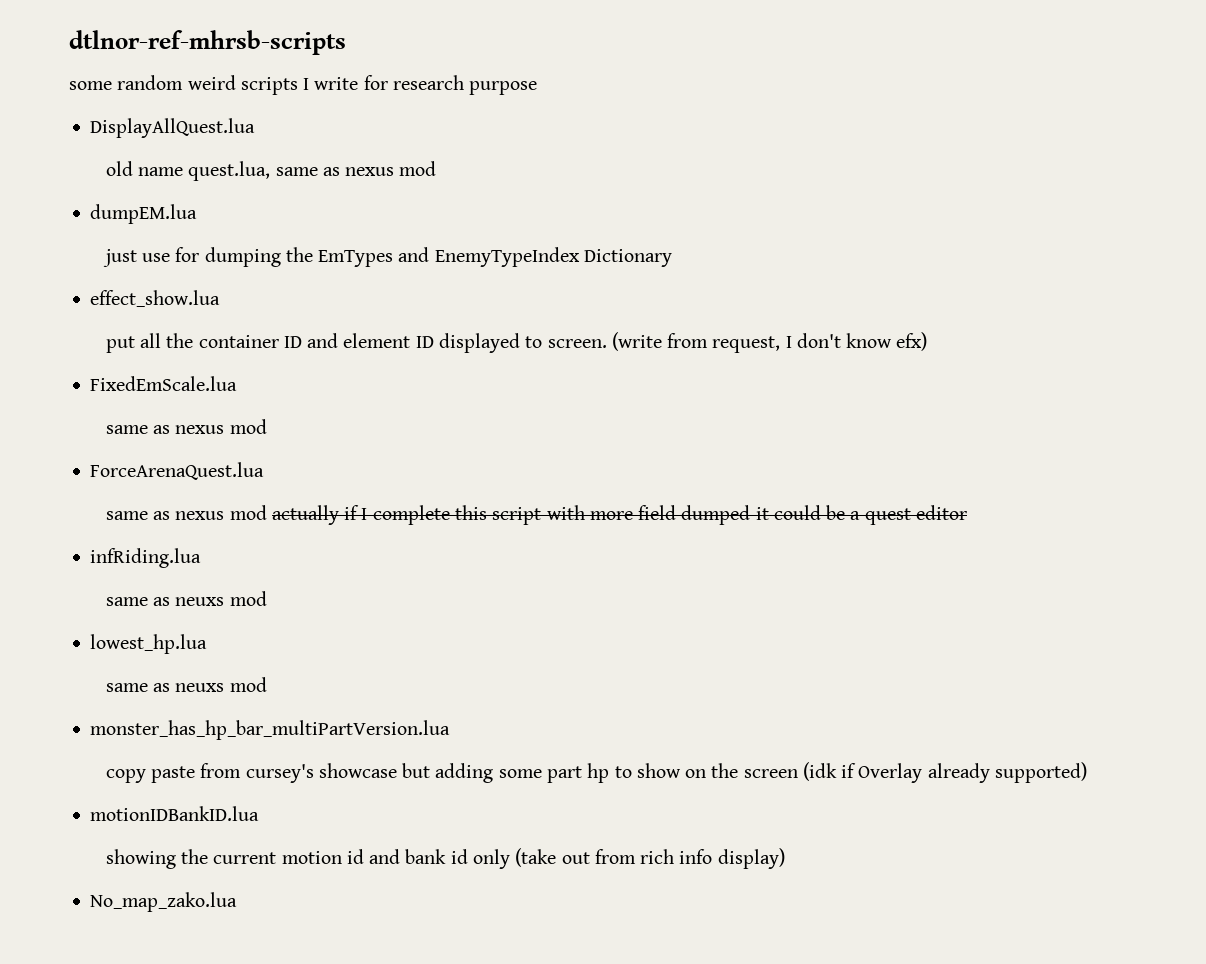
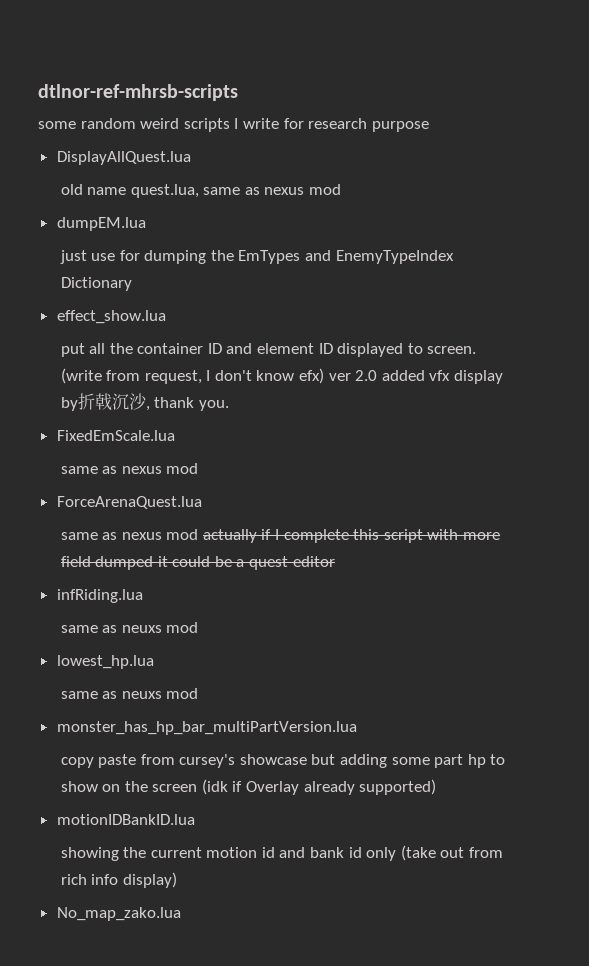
(928, 341) none -> [328,370,504,384] [60,393,229,411] ver 2.0 added vfx display by折戟沉沙, thank you.

